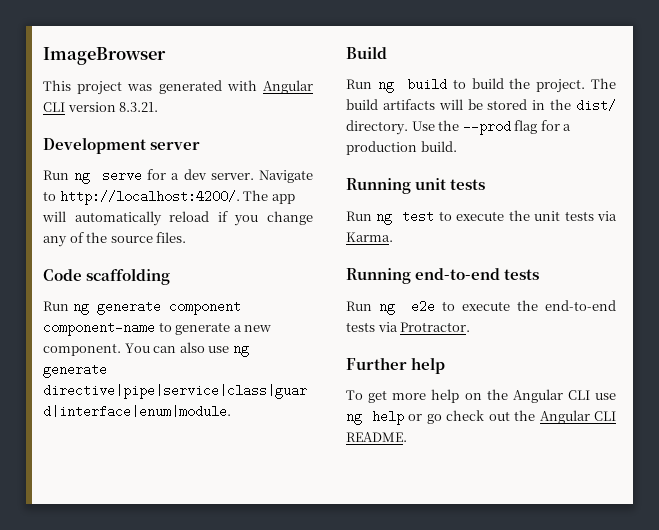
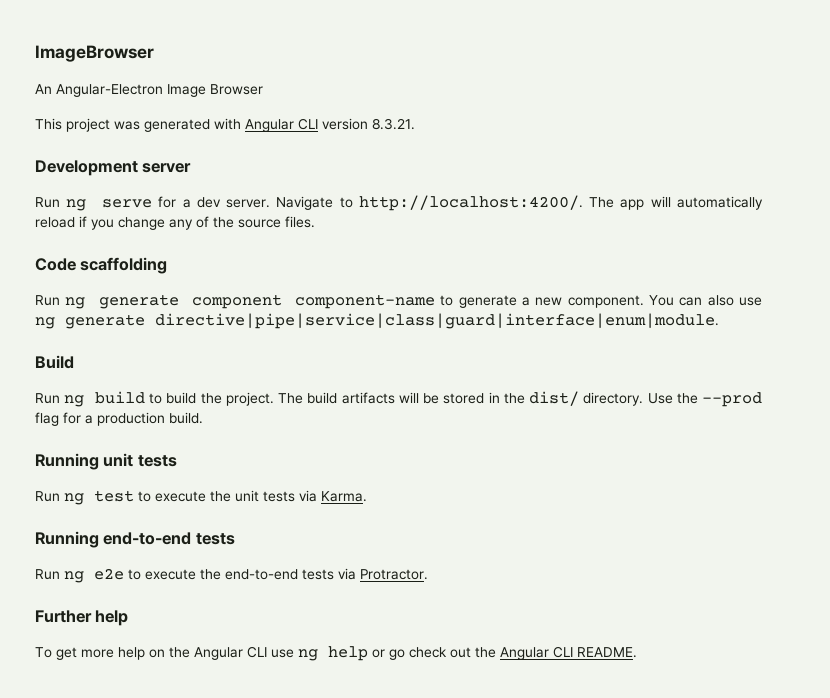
(166, 56) none -> [35,84,263,97] // An Angular-Electron Image Browser

